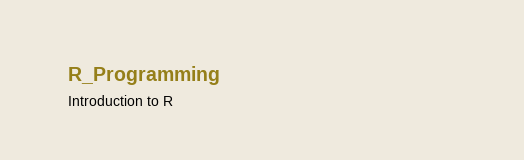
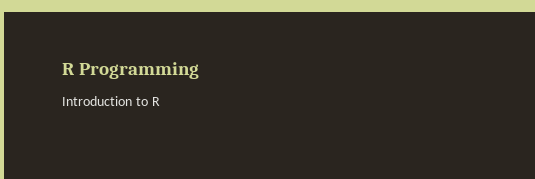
[68,66,220,85] R_Programming -> [62,62,200,79] R Programming

